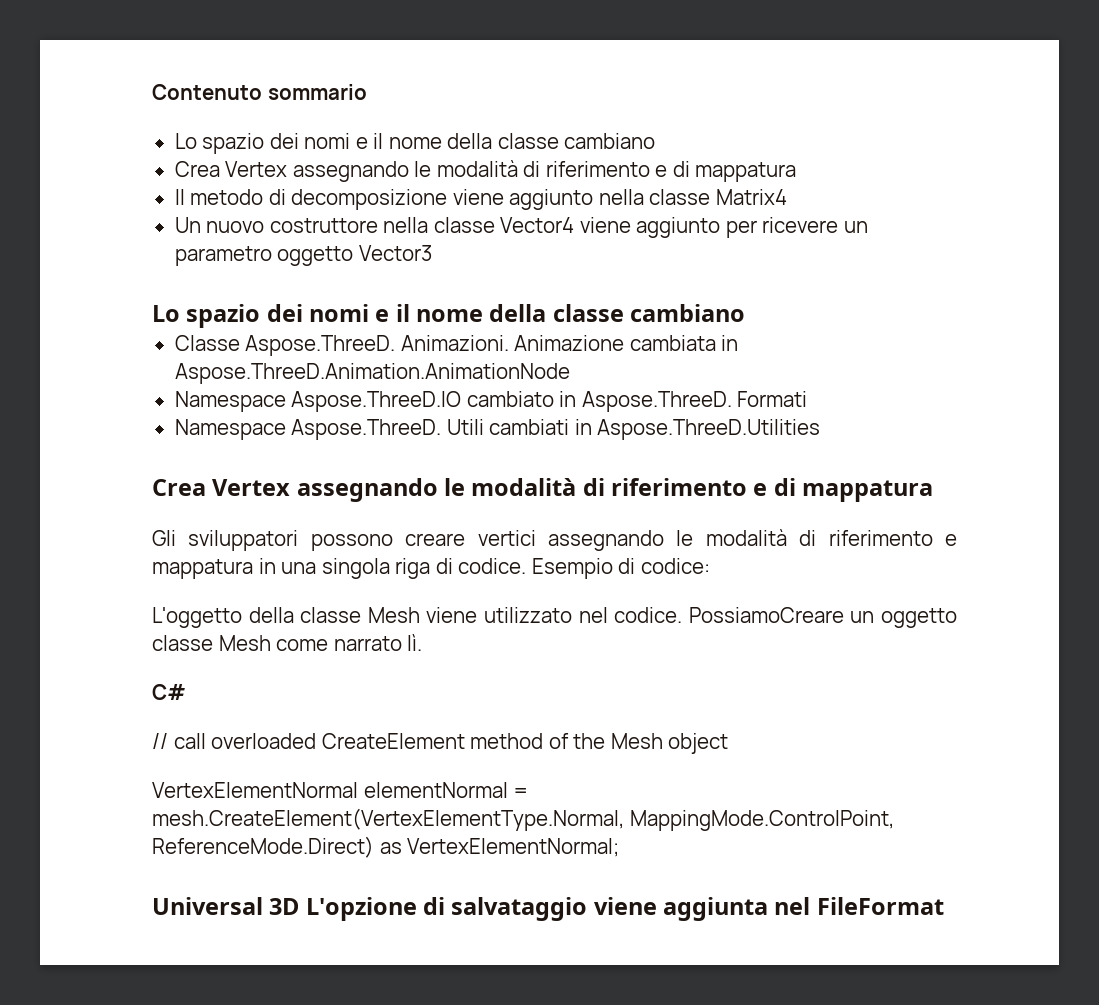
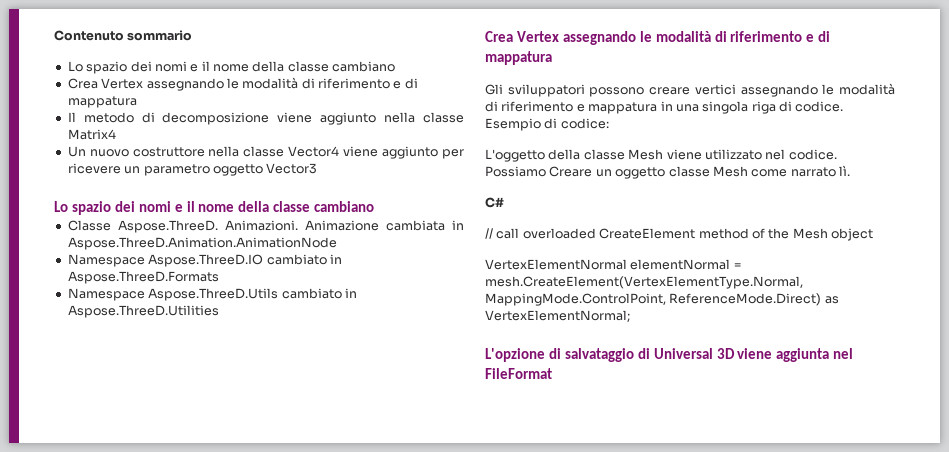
[581,391,808,412] [174,419,570,440] Aspose.ThreeD. Formati // Namespace Aspose.ThreeD. Utili cambiati -> [67,271,219,284] [67,288,342,301] Aspose.ThreeD.Formats // Namespace Aspose.ThreeD.Utils cambiato
[688,607,844,623] PossiamoCreare -> [485,166,593,177] Possiamo Creare
[152,897,300,915] Universal 3D -> (630, 316) none
(588, 909) none -> [637,348,735,359] di Universal 3D

